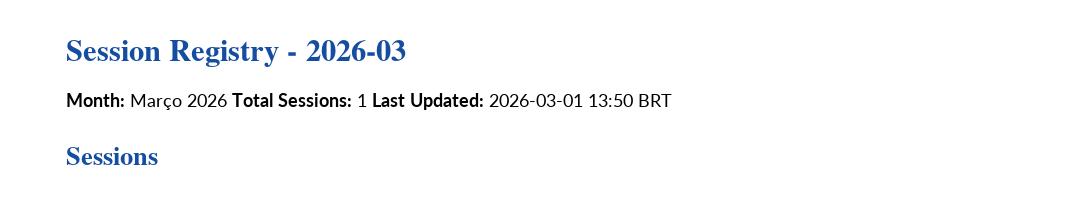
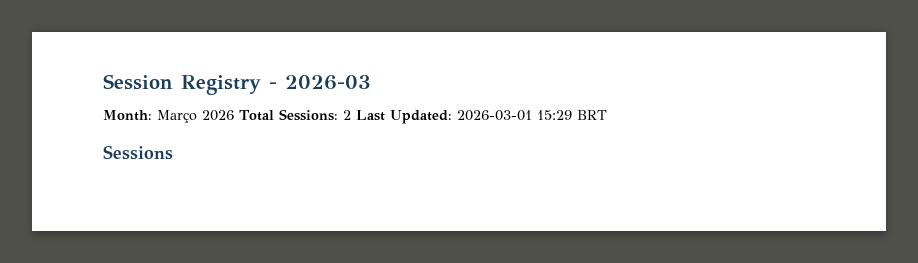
[357,94,367,107] 1 -> [342,110,351,120] 2
[588,94,633,107] 13:50 -> [536,110,572,120] 15:29

